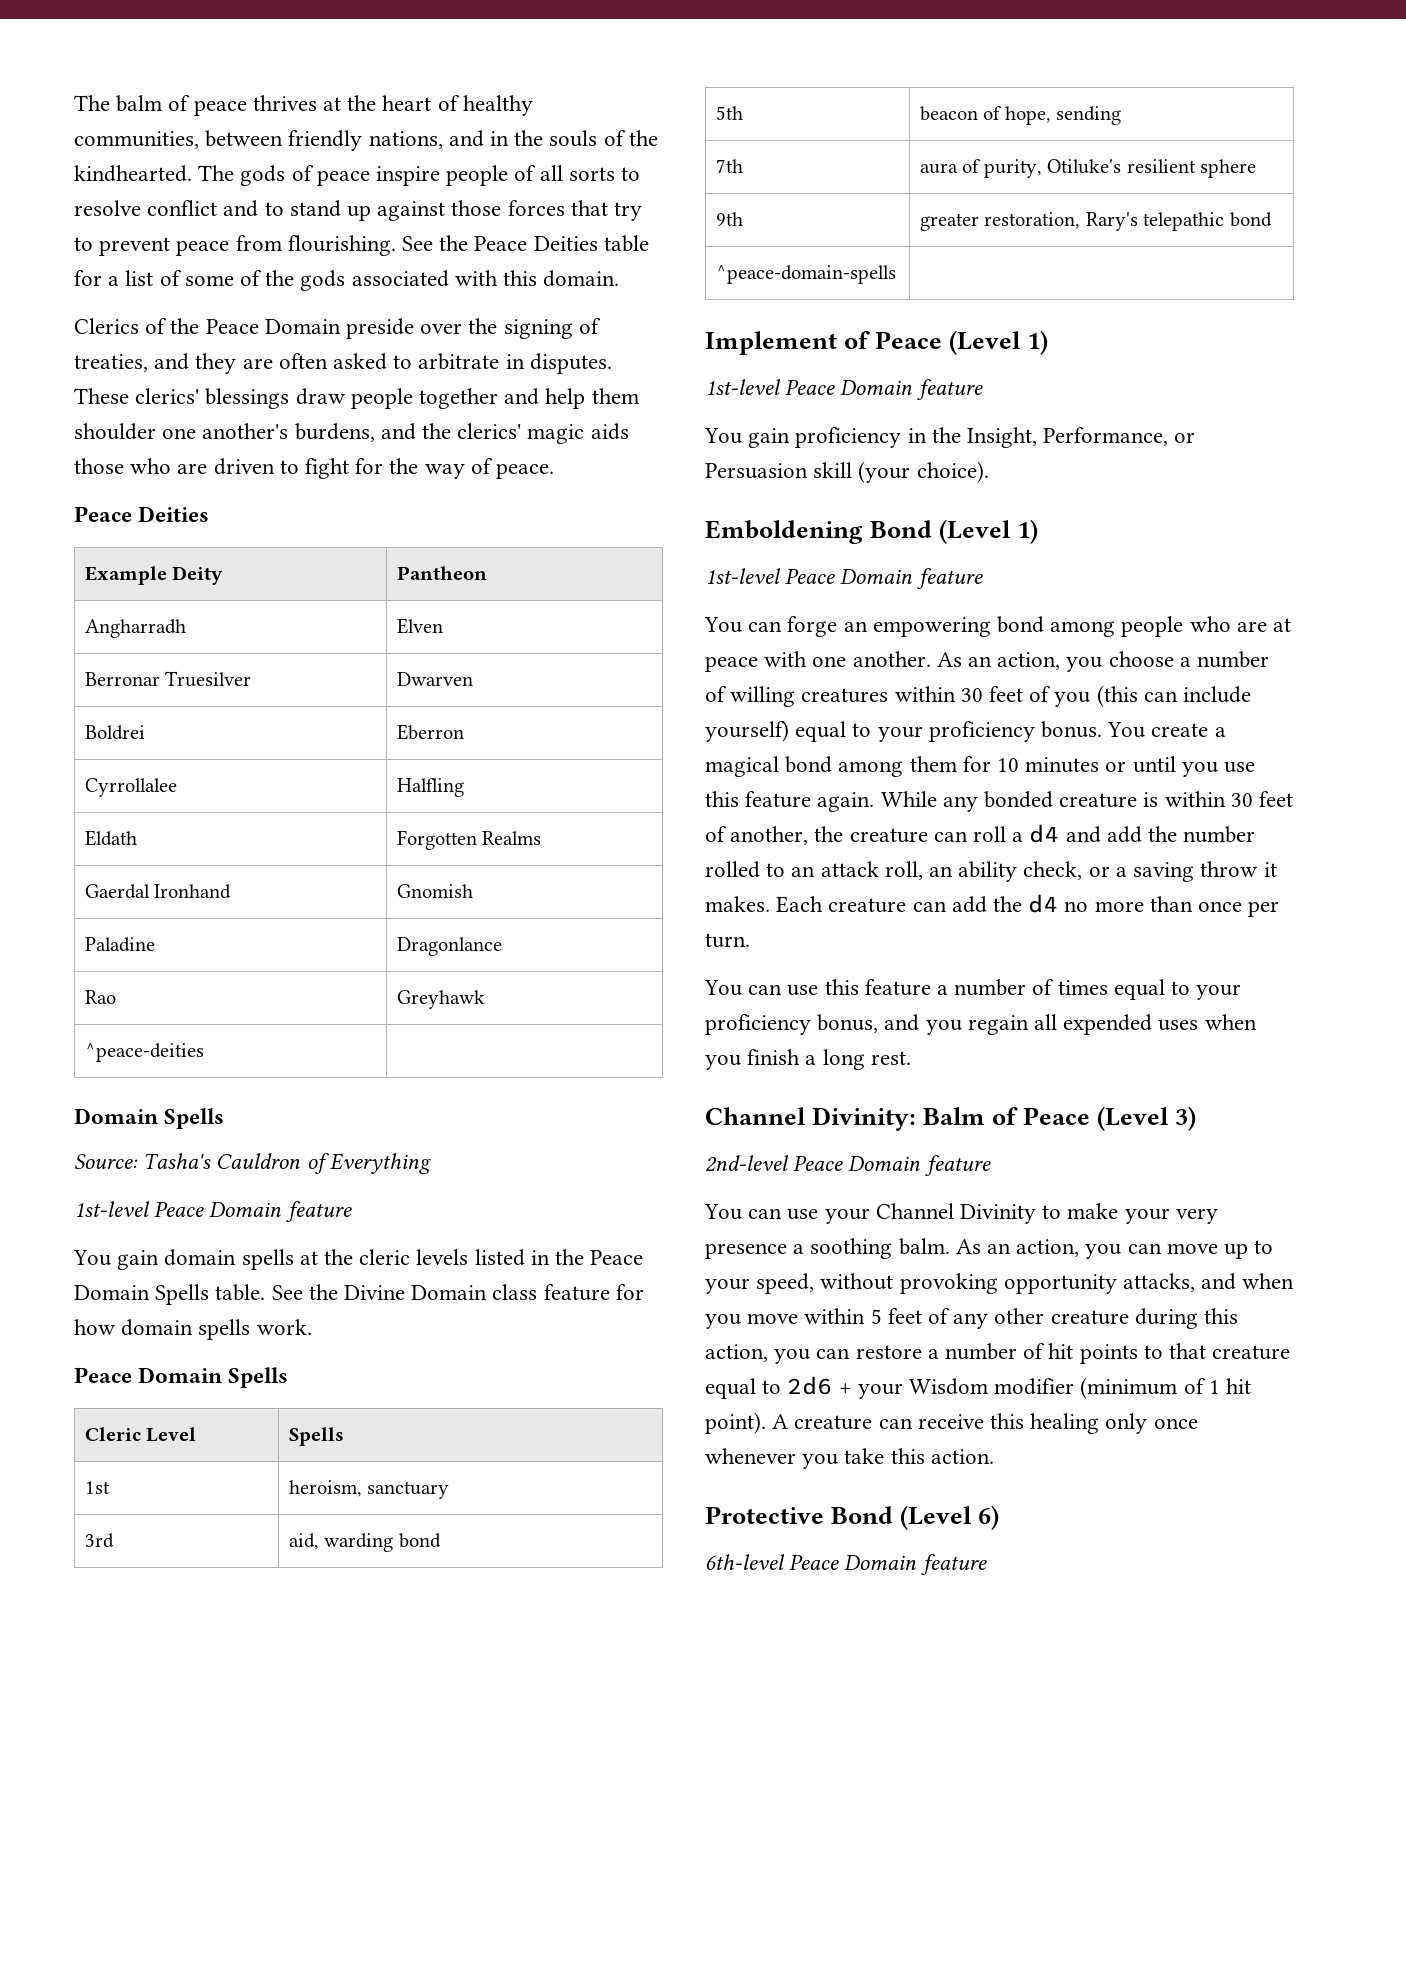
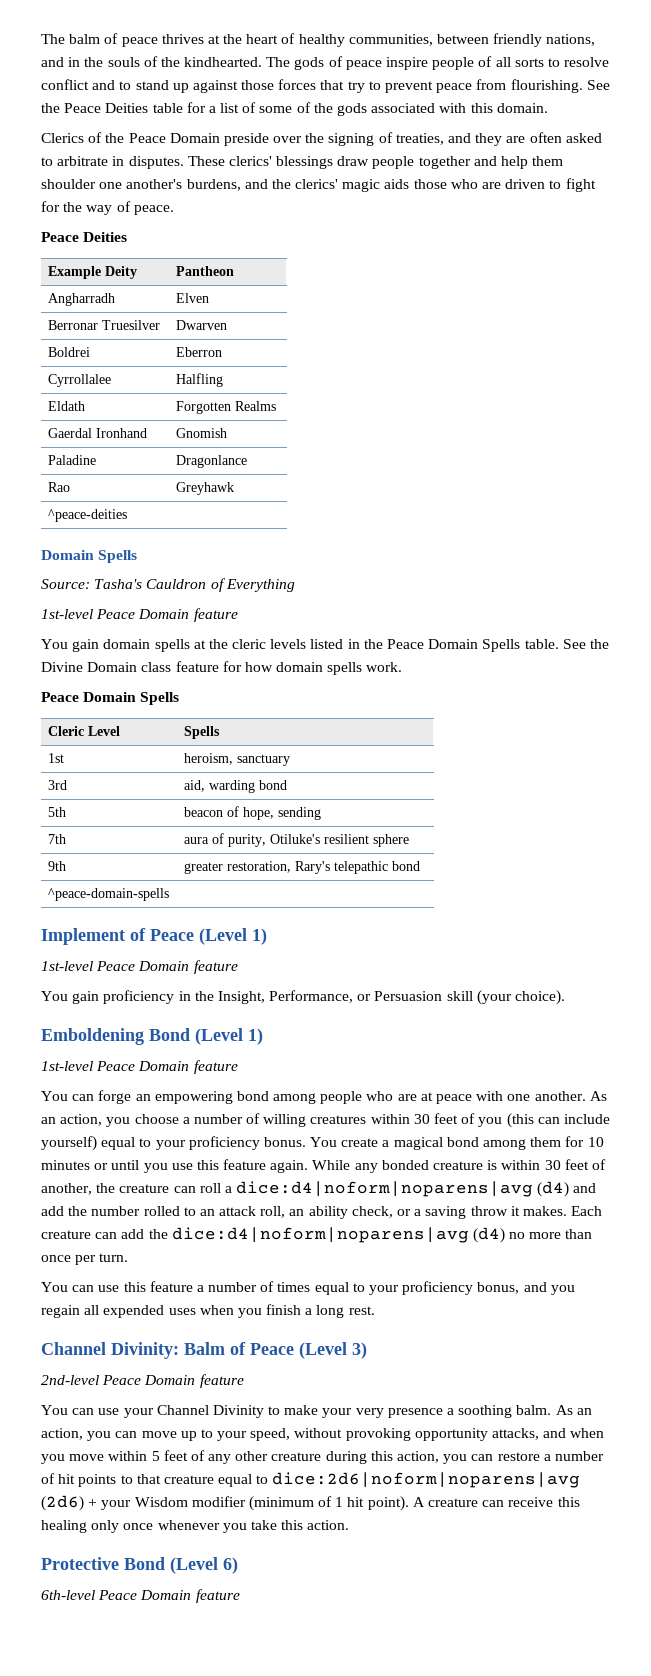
[1029,824,1060,843] d4 -> [236,1181,570,1197] dice:d4|noform|noparens|avg (d4)
[1028,894,1059,913] d4 -> [171,1227,505,1243] dice:d4|noform|noparens|avg (d4)
[787,1376,833,1395] 2d6 -> [272,1472,581,1488] [41,1495,84,1511] dice:2d6|noform|noparens|avg (2d6)

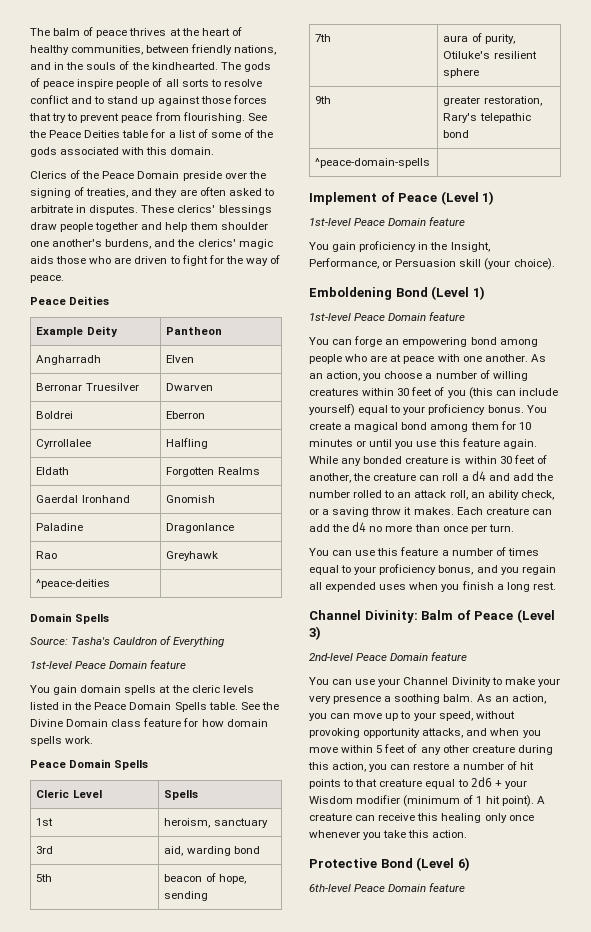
[236,1181,570,1197] dice:d4|noform|noparens|avg (d4) -> [471,471,486,481] d4
[171,1227,505,1243] dice:d4|noform|noparens|avg (d4) -> [352,522,367,532] d4
[272,1472,581,1488] [41,1495,84,1511] dice:2d6|noform|noparens|avg (2d6) -> [470,777,492,787] 2d6

